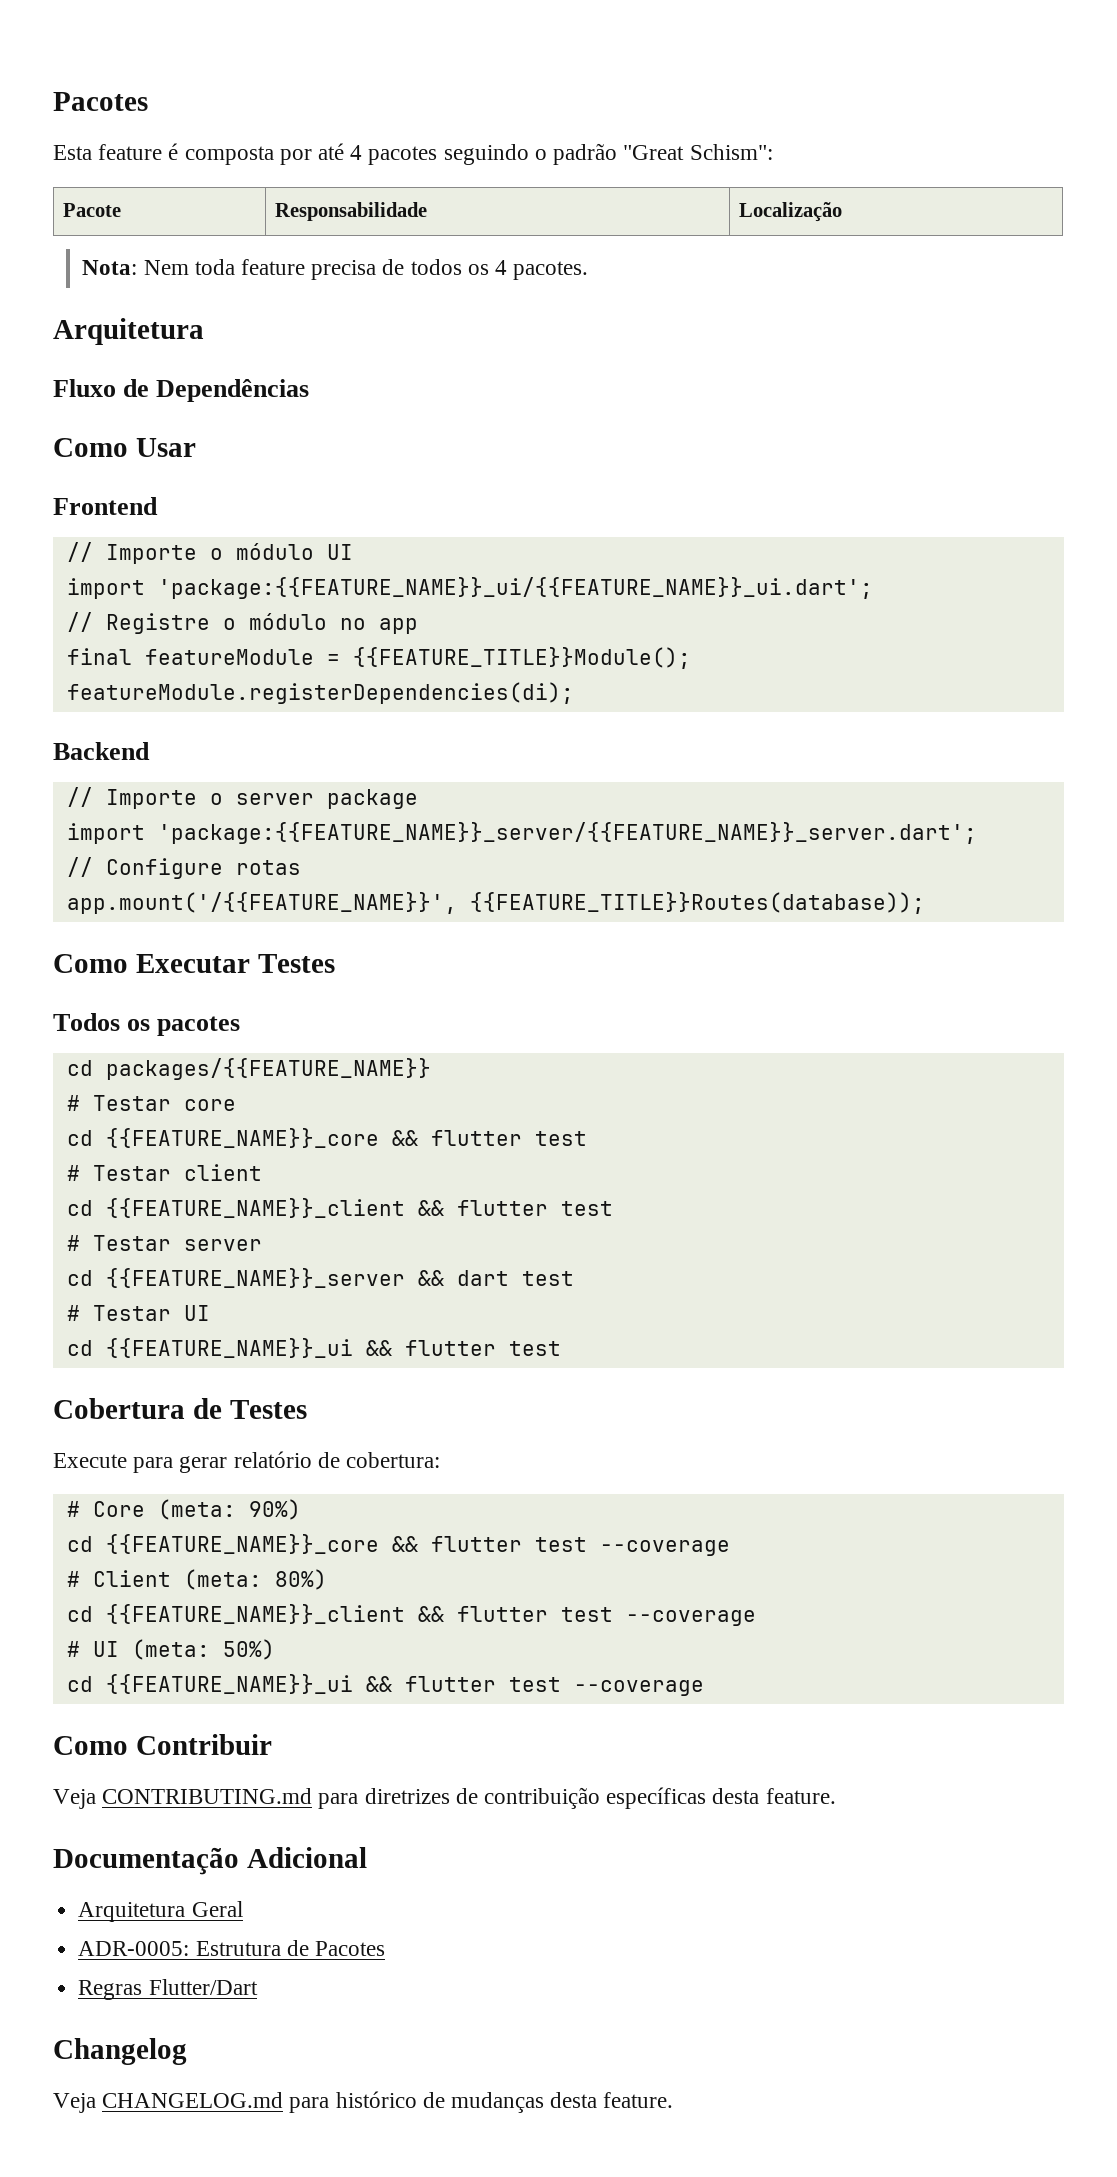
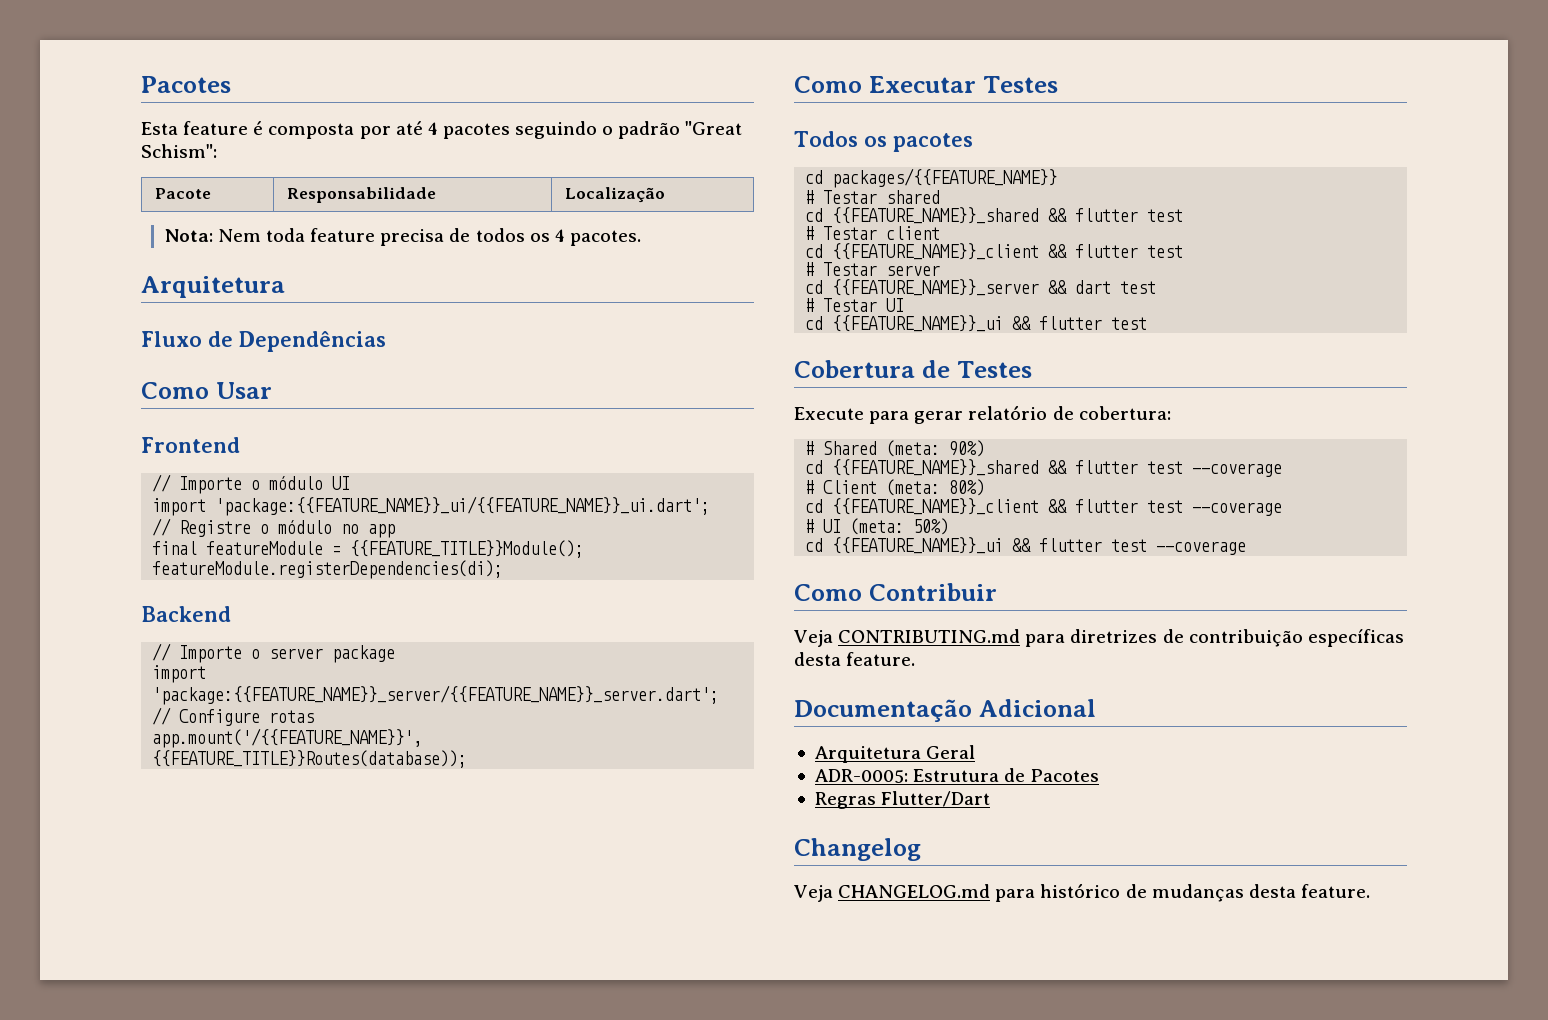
[183,1099,236,1111] [66,1128,379,1148] core // cd {{FEATURE_NAME}}_core -> [886,190,941,204] [805,207,1040,224] shared // cd {{FEATURE_NAME}}_shared
[92,1501,145,1517] Core -> [823,441,878,455] Shared
[105,1534,379,1554] {{FEATURE_NAME}}_core -> [832,459,1040,476] {{FEATURE_NAME}}_shared

